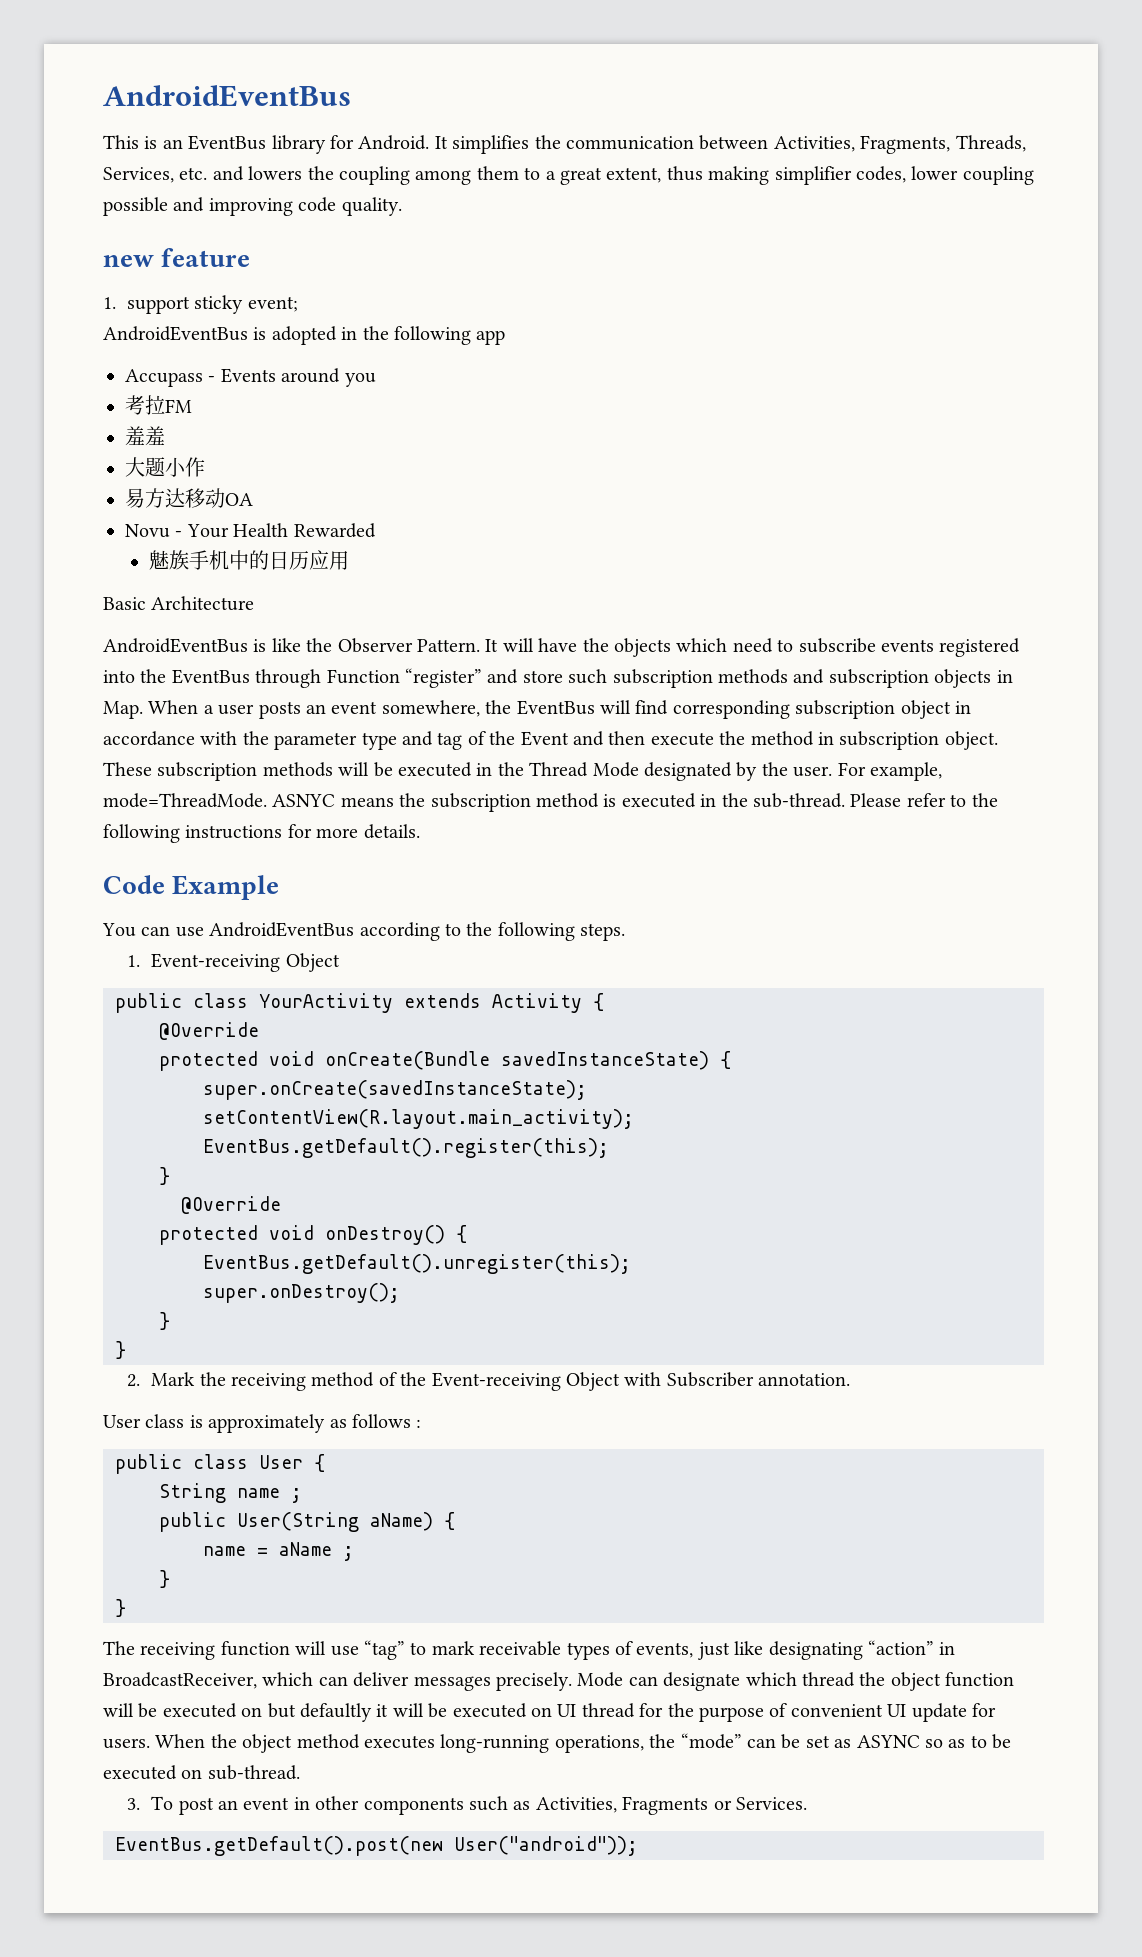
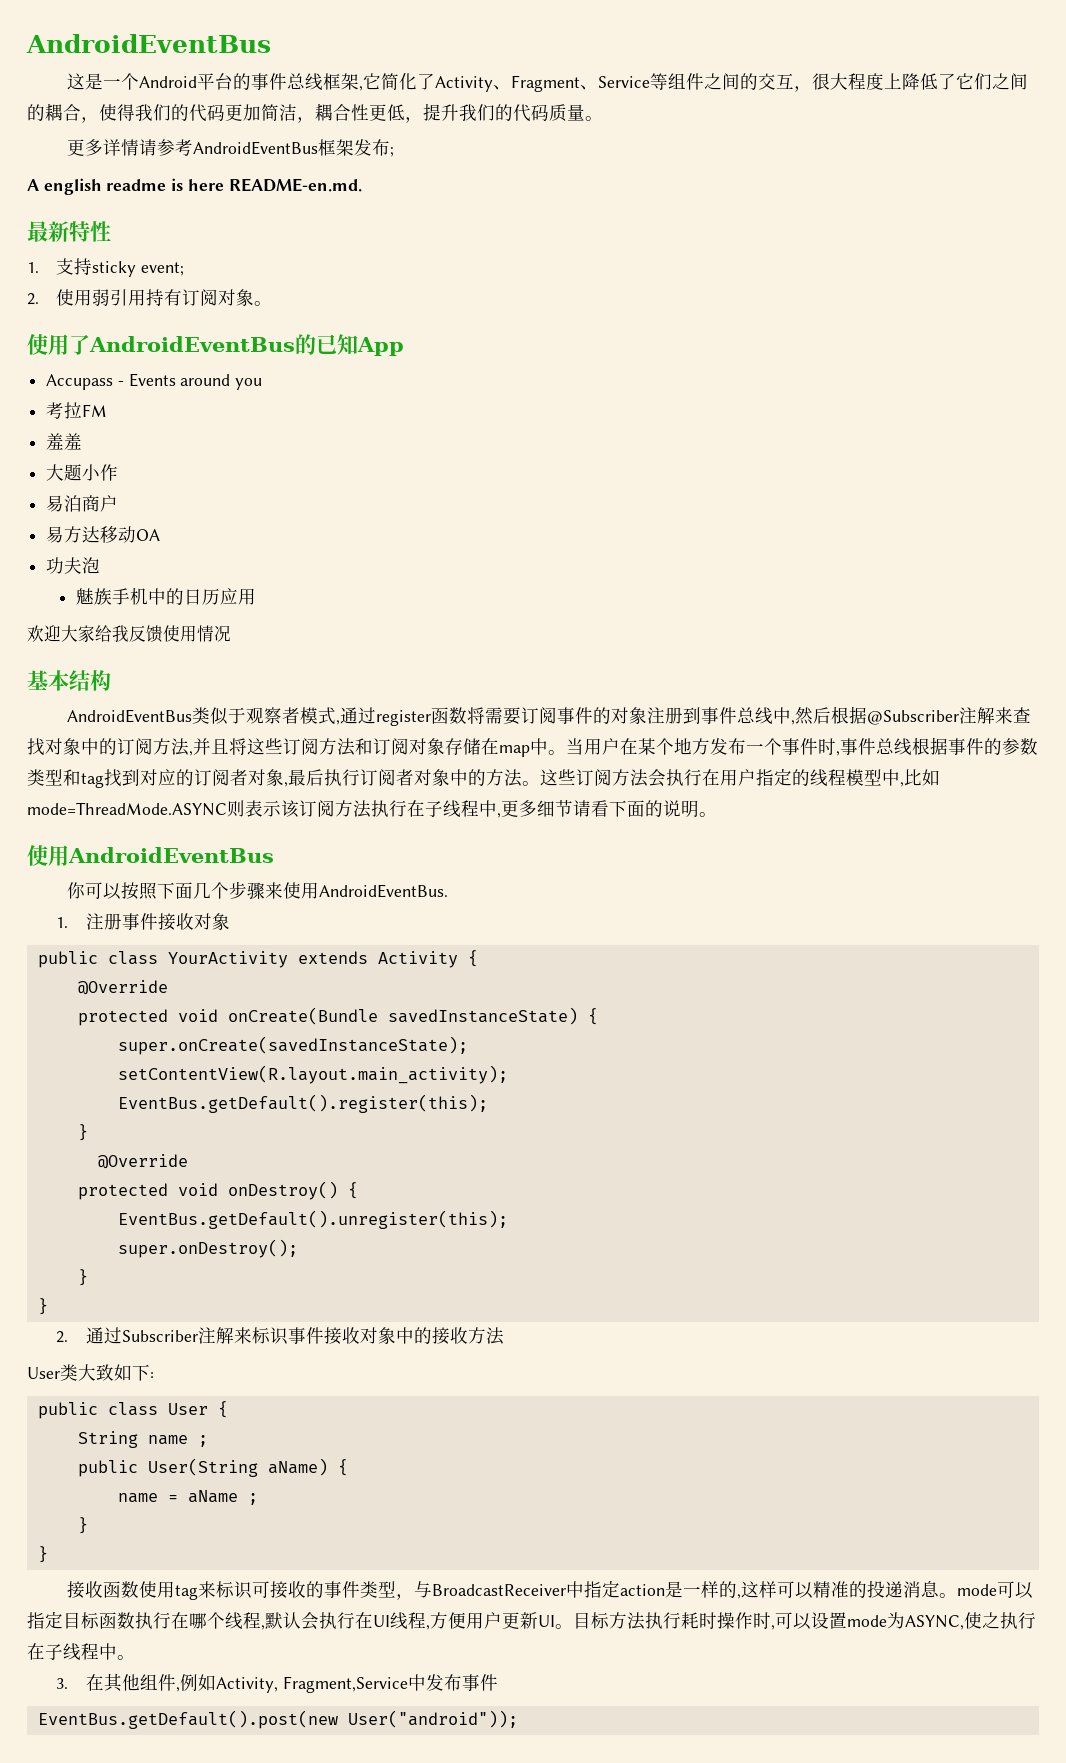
[103,85,351,107] [103,135,1026,154] [103,166,1034,185] [103,197,402,216] [103,248,251,267] [103,296,191,314] AndroidEventBus // This is an EventBus library for Android. It simplifies the communication between Activities, Fragments, Threads, Services, etc. and lowers the coupling among them to a great extent, thus making simplifier codes, lower coupling possible and improving code quality. // new feature // 1. support -> [26,34,271,53] [67,73,1029,92] [27,103,603,123] [67,139,395,157] [27,178,362,195] [27,221,111,242] [27,258,93,275] AndroidEventBus // 这是一个Android平台的事件总线框架,它简化了Activity、Fragment、Service等组件之间的交互，很大程度上降低了它们之间的耦合，使得我们的代码更加简洁，耦合性更低，提升我们的代码质量。 // 更多详情请参考AndroidEventBus框架发布; // A english readme is here README-en.md. // 最新特性 // 1.支持
[103,326,506,345] AndroidEventBus is adopted in the following app -> [27,289,273,306] [27,334,404,356] 2.使用弱引用持有订阅对象。 // 使用了AndroidEventBus的已知App
(205, 467) none -> [46,495,119,512] // 易泊商户
[125,523,376,538] Novu - Your Health Rewarded -> [46,557,101,574] 功夫泡
[103,596,255,611] [103,638,1021,657] [103,668,1013,688] [103,700,971,719] [103,731,998,750] [103,762,942,781] [103,793,998,812] [103,824,420,843] [103,875,280,900] [102,922,626,941] [127,953,340,972] Basic Architecture // AndroidEventBus is like the Observer Pattern. It will have the objects which need to subscribe events registered into the EventBus through Function “register” and store such subscription methods and subscription objects in Map. When a user posts an event somewhere, the EventBus will find corresponding subscription object in accordance with the parameter type and tag of the Event and then execute the method in subscription object. These subscription methods will be executed in the Thread Mode designated by the user. For example, mode=ThreadMode. ASNYC means the subscription method is executed in the sub-thread. Please refer to the following instructions for more details. // Code Example // You can use AndroidEventBus according to the following steps. // 1. Event-receiving Object -> [27,625,231,643] [27,670,111,691] [67,706,1032,726] [27,737,1038,757] [27,768,940,788] [27,800,717,818] [27,845,274,866] [67,881,449,900] [56,913,230,931] 欢迎大家给我反馈使用情况 // 基本结构 // AndroidEventBus类似于观察者模式,通过register函数将需要订阅事件的对象注册到事件总线中,然后根据@Subscriber注解来查找对象中的订阅方法,并且将这些订阅方法和订阅对象存储在map中。当用户在某个地方发布一个事件时,事件总线根据事件的参数类型和tag找到对应的订阅者对象,最后执行订阅者对象中的方法。这些订阅方法会执行在用户指定的线程模型中,比如mode=ThreadMode.ASYNC则表示该订阅方法执行在子线程中,更多细节请看下面的说明。 // 使用AndroidEventBus // 你可以按照下面几个步骤来使用AndroidEventBus. // 1.注册事件接收对象
[151,1372,851,1391] [103,1414,411,1433] Mark the receiving method of the Event-receiving Object with Subscriber annotation. // User class is approximately as follows -> [85,1327,504,1345] [27,1364,150,1381] 通过Subscriber注解来标识事件接收对象中的接收方法 // User类大致如下
[103,1640,956,1660] [103,1672,1015,1691] [103,1703,996,1722] [103,1733,1012,1753] [103,1765,300,1780] [127,1796,807,1815] The receiving function will use “tag” to mark receivable types of events, just like designating “action” in BroadcastReceiver, which can deliver messages precisely. Mode can designate which thread the object function will be executed on but defaultly it will be executed on UI thread for the purpose of convenient UI update for users. When the object method executes long-running operations, the “mode” can be set as ASYNC so as to be executed on sub-thread. // 3. To post an event in other components such as Activities, Fragments or Services. -> [67,1580,1034,1600] [27,1611,1036,1630] [27,1643,135,1661] [56,1673,498,1693] 接收函数使用tag来标识可接收的事件类型，与BroadcastReceiver中指定action是一样的,这样可以精准的投递消息。mode可以指定目标函数执行在哪个线程,默认会执行在UI线程,方便用户更新UI。目标方法执行耗时操作时,可以设置mode为ASYNC,使之执行在子线程中。 // 3.在其他组件,例如Activity, Fragment,Service中发布事件

